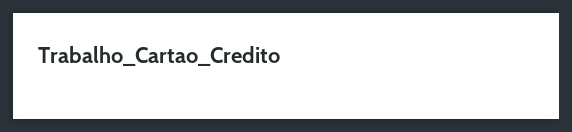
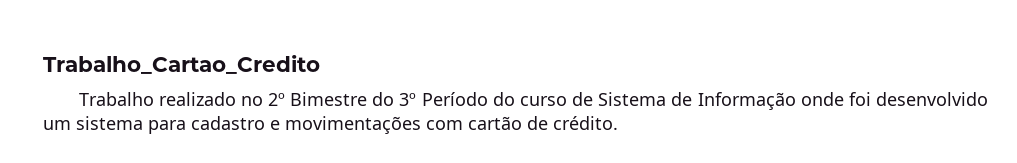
(280, 56) none -> [78,92,989,110] [43,116,618,134] // Trabalho realizado no 2º Bimestre do 3º Período do curso de Sistema de Informação onde foi desenvolvido um sistema para cadastro e movimentações com cartão de crédito.

